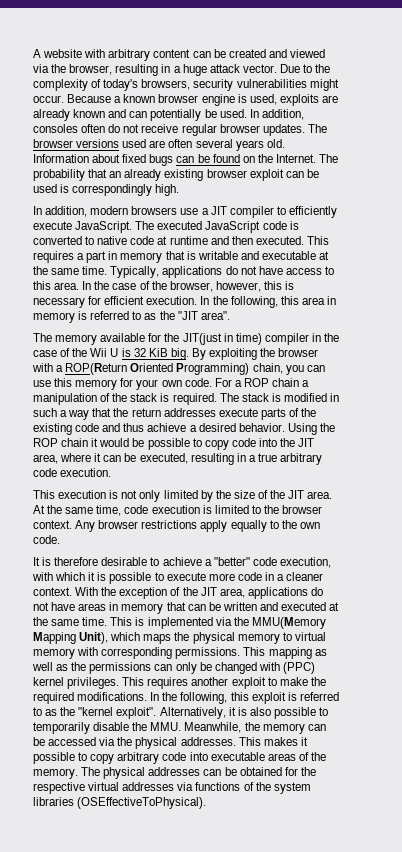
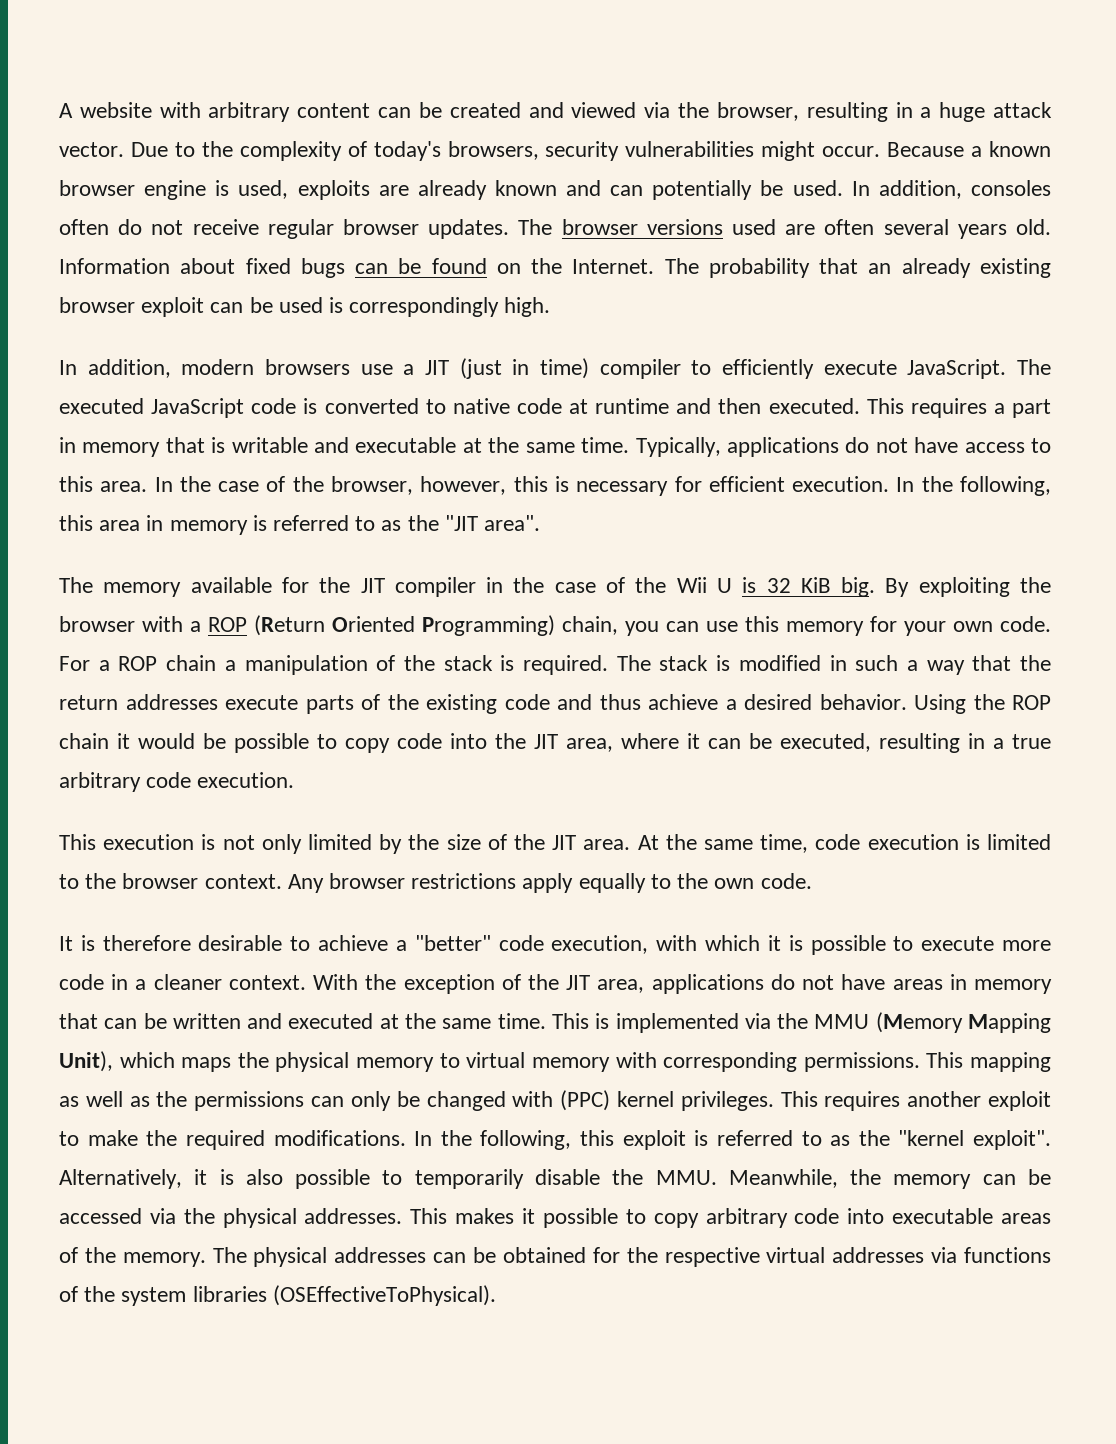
(227, 210) none -> [459,358,590,379] (just in time)
[182,333,262,345] JIT(just in time) -> [360,578,385,593] JIT
[65,363,128,375] ROP(Return -> [208,615,325,636] ROP (Return
[251,617,326,629] MMU(Memory -> [814,1012,963,1033] MMU (Memory

